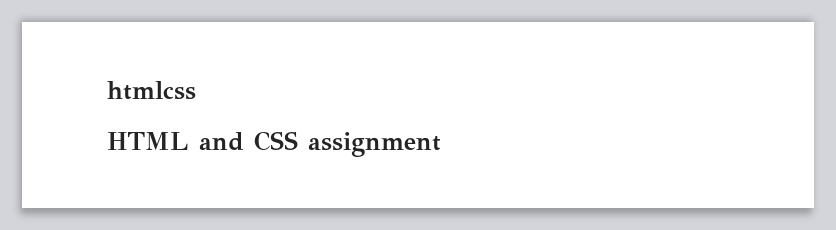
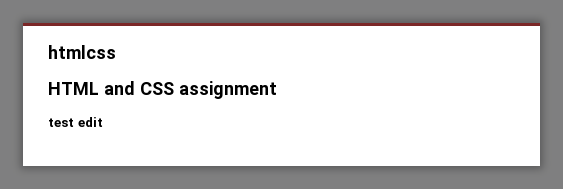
(441, 144) none -> [48,117,103,127] // test edit

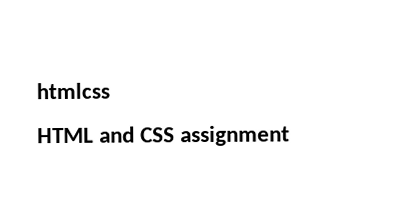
[48,117,103,127] // test edit -> (291, 136) none

